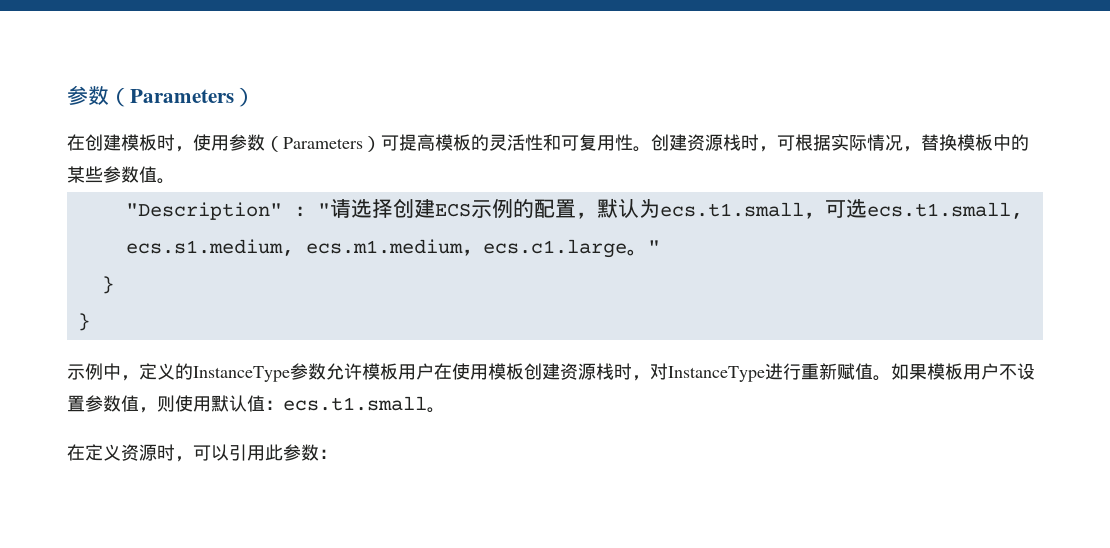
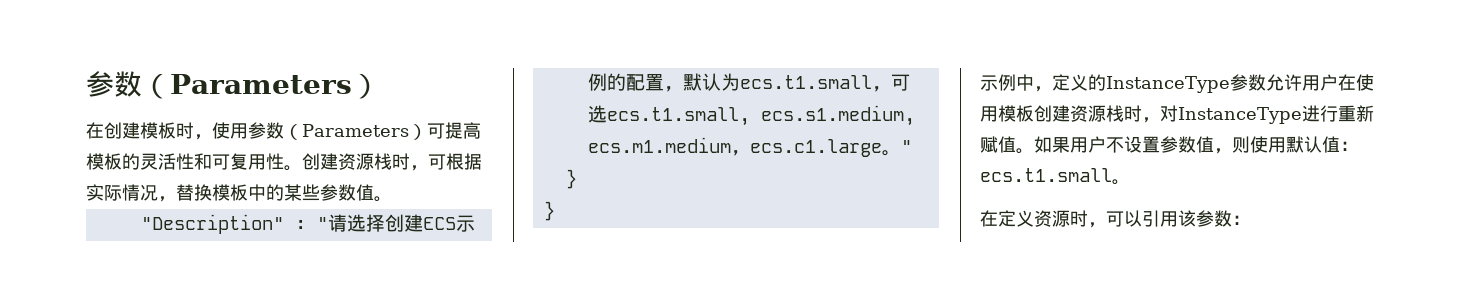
[362,363,398,380] 模板 -> (1302, 82) none
[927,363,963,380] 模板 -> (1070, 145) none
[265,444,283,461] 此 -> [1178,210,1196,227] 该

